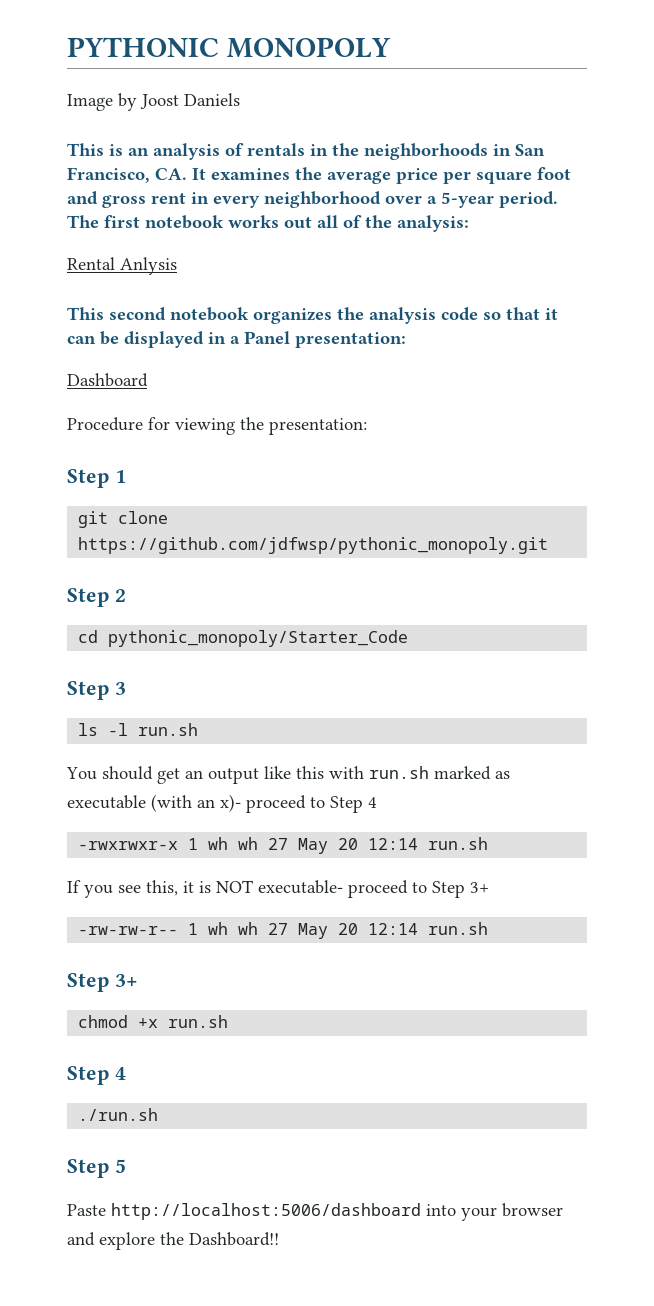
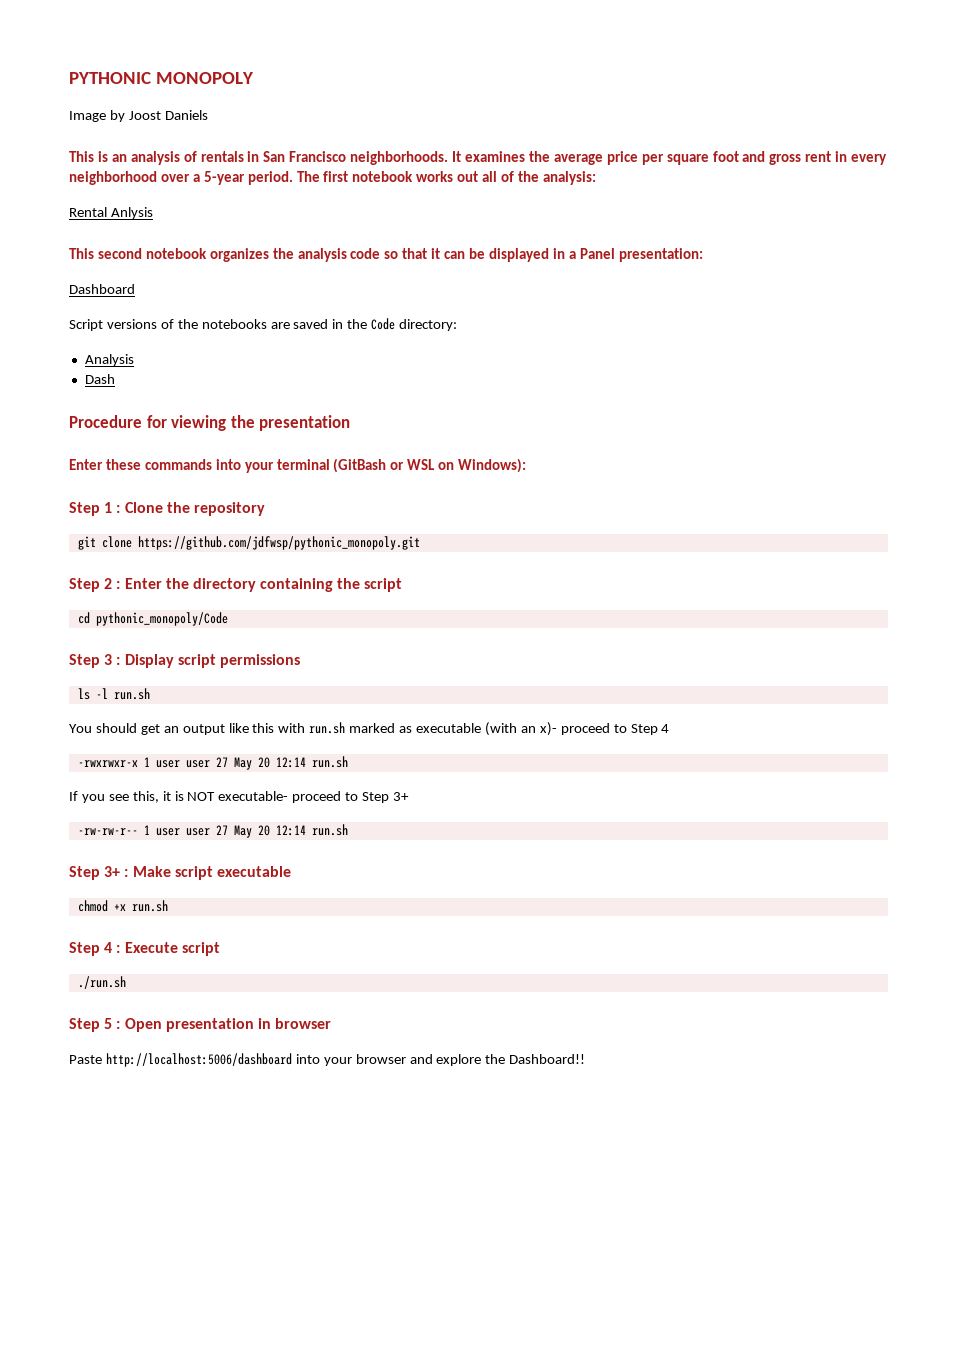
[332,143,545,160] [67,167,187,183] the neighborhoods in San Francisco, CA. -> [263,151,449,165] San Francisco neighborhoods.
[67,417,367,435] [67,469,126,488] Procedure for viewing the presentation: // Step 1 -> [69,318,458,331] [84,354,134,366] [84,374,115,384] [69,415,351,431] [69,458,527,473] [69,502,265,516] Script versions of the notebooks are saved in the Code directory: // Analysis // Dash // Procedure for viewing the presentation // Enter these commands into your terminal (GitBash or WSL on Windows): // Step 1 : Clone the repository
(126, 595) none -> [116,578,403,592] : Enter the directory containing the script
[108,630,409,647] pythonic_monopoly/Starter_Code -> [95,612,228,626] pythonic_monopoly/Code
(126, 688) none -> [116,654,300,668] : Display script permissions
[208,837,259,850] wh wh -> [155,760,210,768] user user
[208,922,259,935] wh wh -> [155,828,210,836] user user
(138, 980) none -> [124,866,291,880] : Make script executable
(126, 1073) none -> [116,942,220,956] : Execute script
(126, 1166) none -> [116,1018,332,1032] : Open presentation in browser

